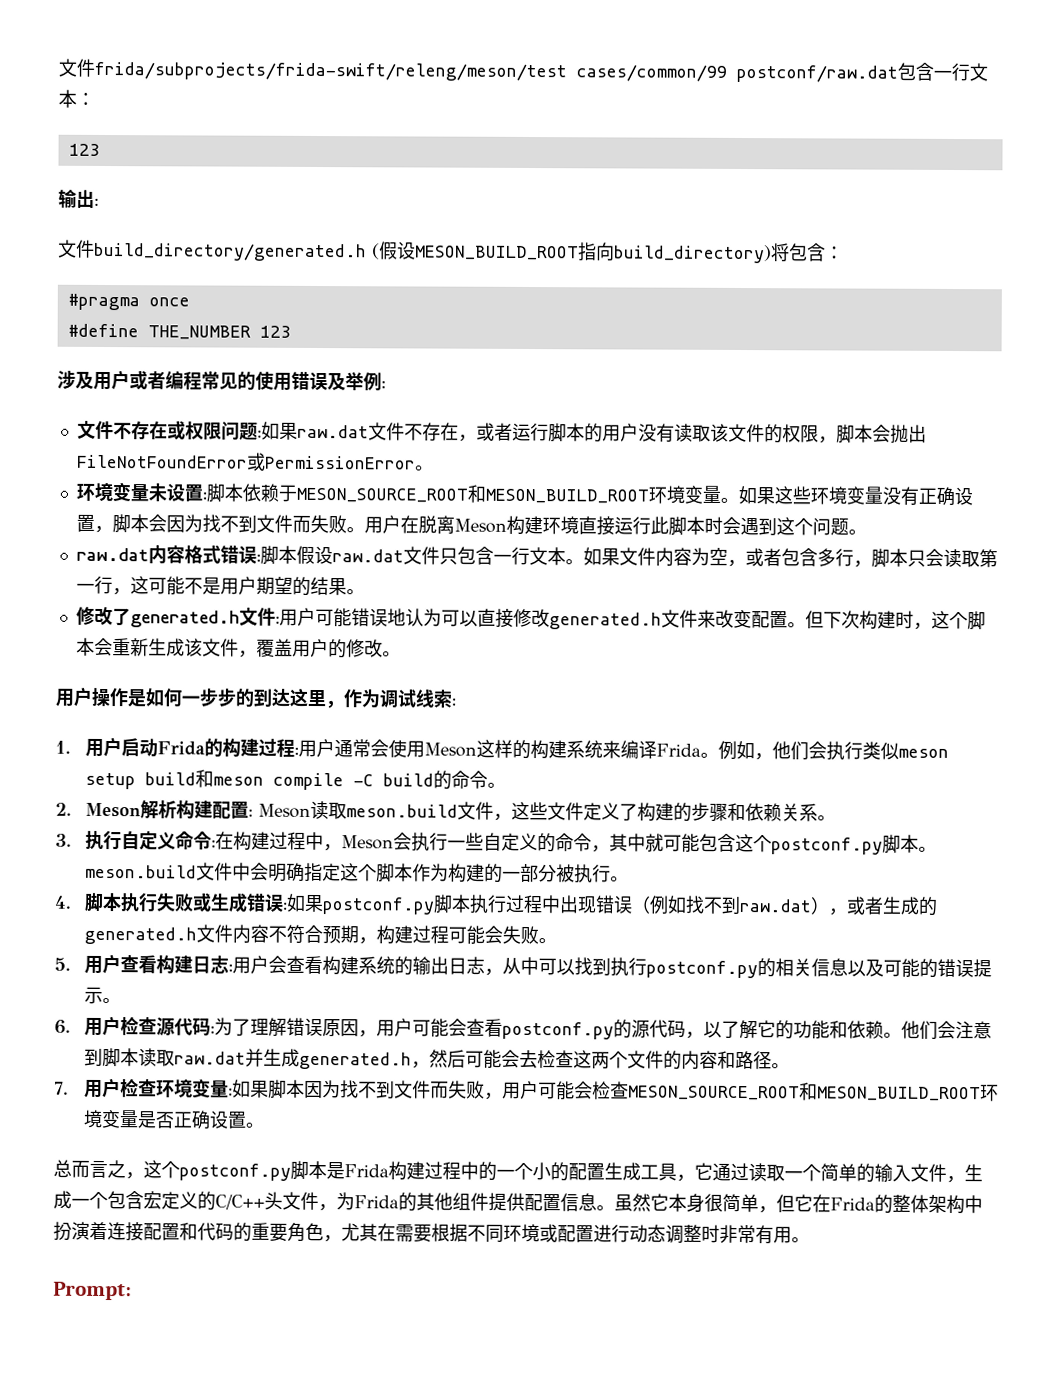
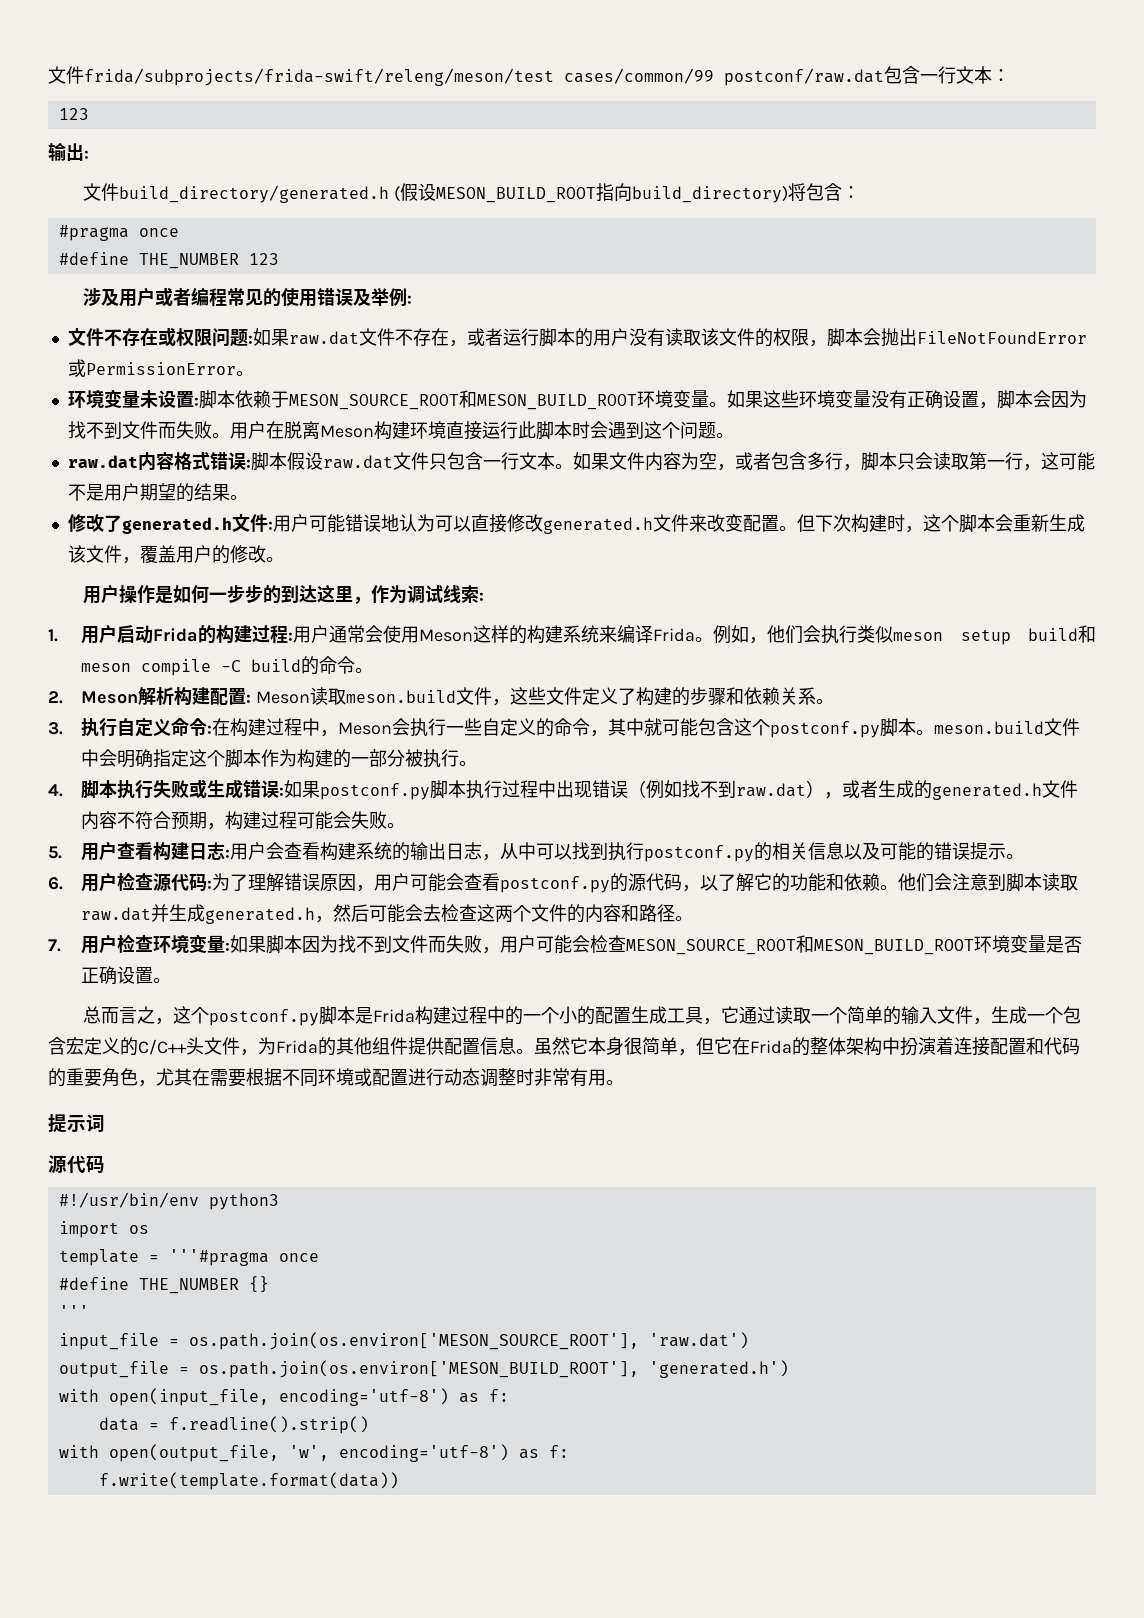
[53,1281,132,1301] Prompt: -> [48,1113,105,1133] [48,1155,105,1174] [58,1192,279,1210] [58,1221,149,1238] [58,1249,319,1266] [58,1276,269,1294] [58,1305,89,1318] [58,1332,749,1350] [58,1360,789,1378] [58,1388,509,1406] [98,1416,369,1434] [58,1444,569,1462] [98,1472,399,1490] 提示词 // 源代码 // #!/usr/bin/env python3 // import os // template = '''#pragma once // #define THE_NUMBER {} // ''' // input_file = os.path.join(os.environ['MESON_SOURCE_ROOT'], 'raw.dat') // output_file = os.path.join(os.environ['MESON_BUILD_ROOT'], 'generated.h') // with open(input_file, encoding='utf-8') as f: // data = f.readline().strip() // with open(output_file, 'w', encoding='utf-8') as f: // f.write(template.format(data))

